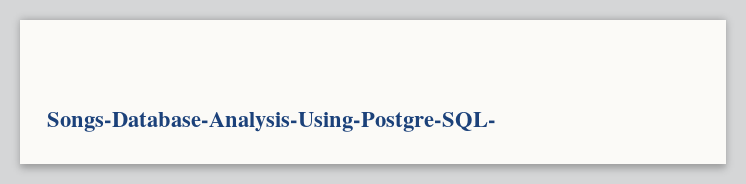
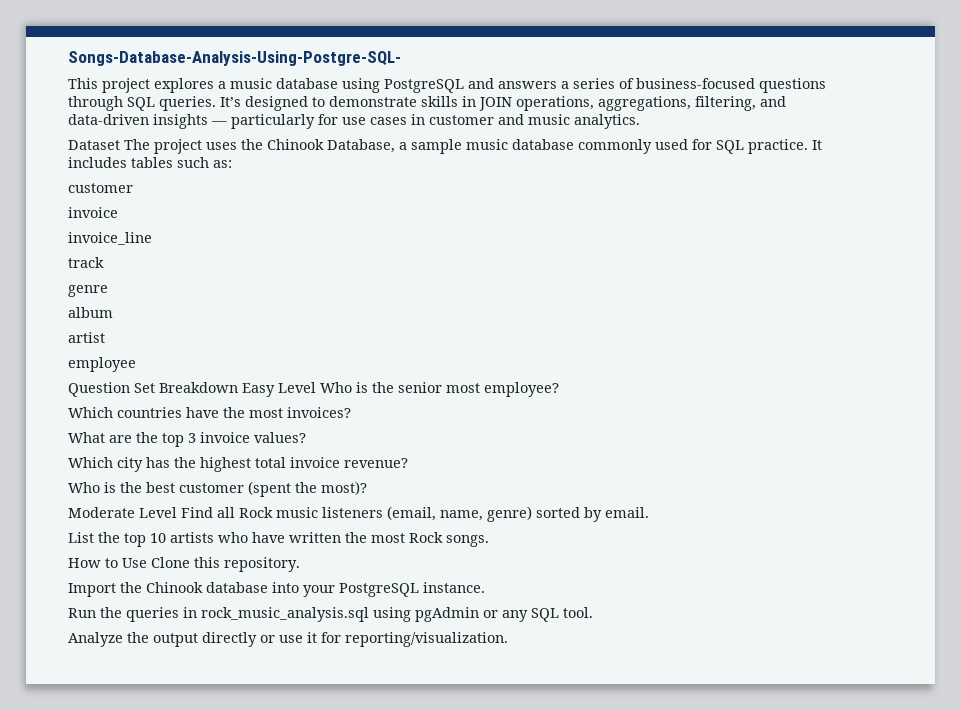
(496, 122) none -> [68,78,826,93] [68,96,786,111] [68,114,640,129] [68,139,822,154] [68,157,232,168] [68,183,133,193] [68,207,118,218] [68,232,152,245] [68,257,104,268] [68,285,108,297] [68,307,113,318] [68,332,105,343] [68,357,136,372] [68,382,559,397] [68,407,351,418] [68,432,306,447] [68,457,408,472] [68,481,367,497] [68,506,649,522] [68,532,489,547] [68,557,300,572] [68,582,485,597] [68,607,593,622] [68,632,508,647] // This project explores a music database using PostgreSQL and answers a series of business-focused questions through SQL queries. It’s designed to demonstrate skills in JOIN operations, aggregations, filtering, and data-driven insights — particularly for use cases in customer and music analytics. // Dataset The project uses the Chinook Database, a sample music database commonly used for SQL practice. It includes tables such as: // customer // invoice // invoice_line // track // genre // album // artist // employee // Question Set Breakdown Easy Level Who is the senior most employee? // Which countries have the most invoices? // What are the top 3 invoice values? // Which city has the highest total invoice revenue? // Who is the best customer (spent the most)? // Moderate Level Find all Rock music listeners (email, name, genre) sorted by email. // List the top 10 artists who have written the most Rock songs. // How to Use Clone this repository. // Import the Chinook database into your PostgreSQL instance. // Run the queries in rock_music_analysis.sql using pgAdmin or any SQL tool. // Analyze the output directly or use it for reporting/visualization.

